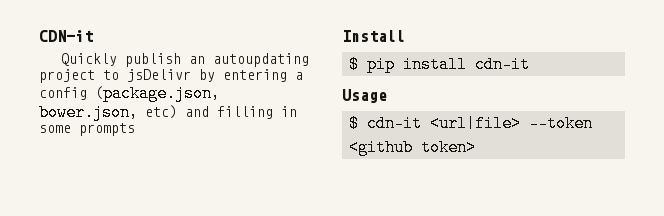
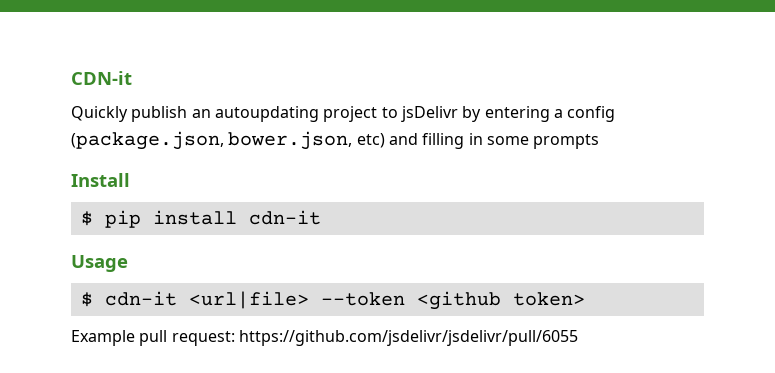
(476, 147) none -> [71,330,578,346] // Example pull request: https://github.com/jsdelivr/jsdelivr/pull/6055

